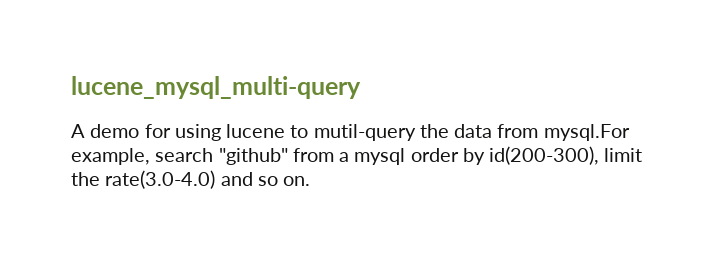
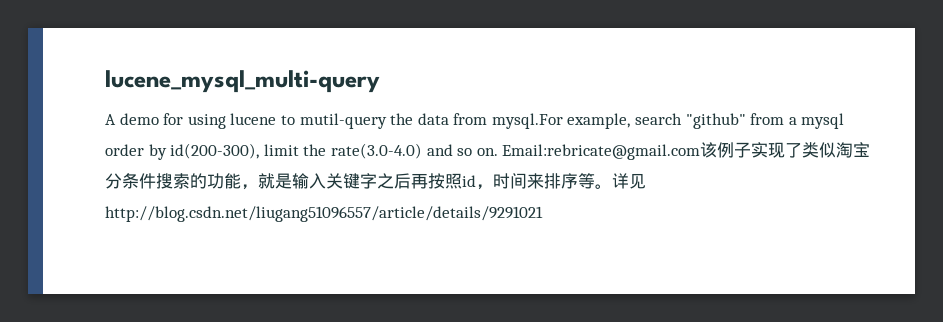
(311, 181) none -> [502,142,871,160] [105,173,646,190] [105,206,543,222] Email:rebricate@gmail.com该例子实现了类似淘宝分条件搜索的功能，就是输入关键字之后再按照id，时间来排序等。详见http://blog.csdn.net/liugang51096557/article/details/9291021

